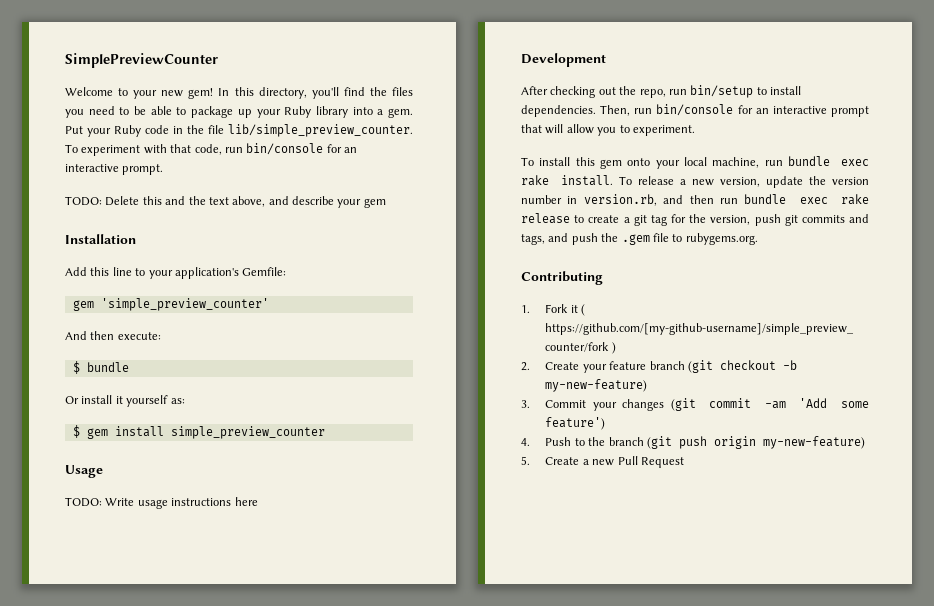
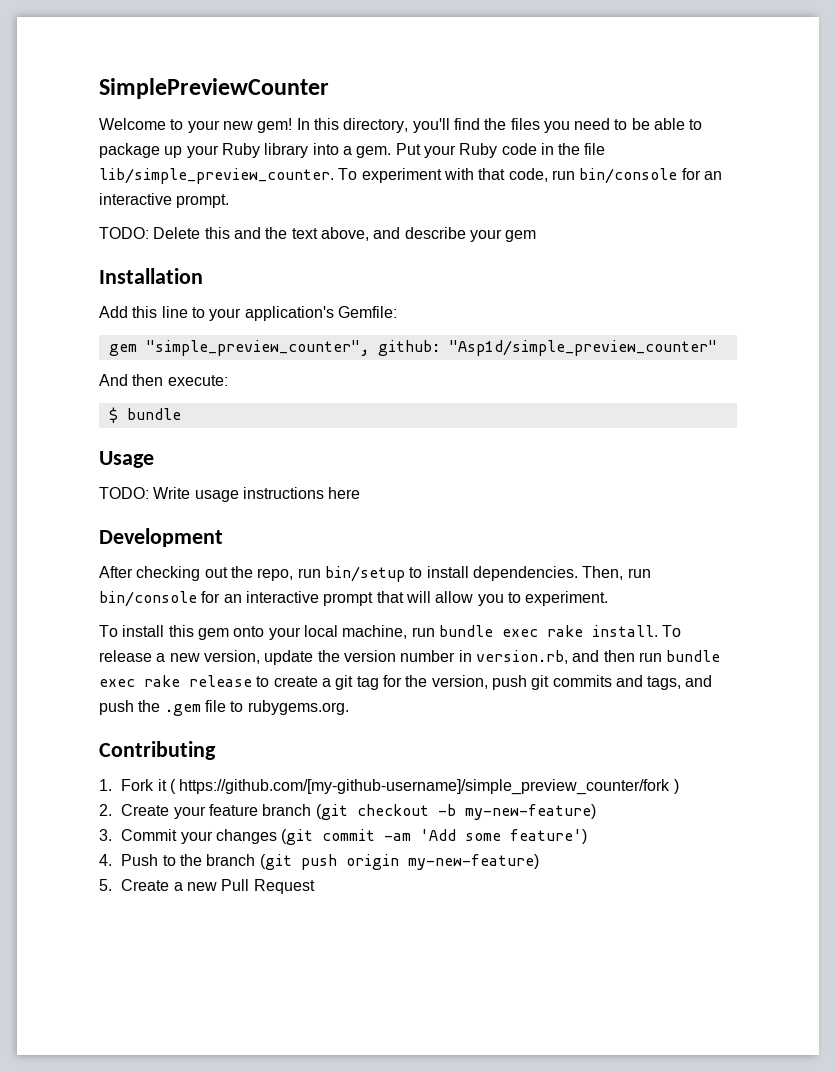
[100,298,269,311] 'simple_preview_counter' -> [145,340,717,356] "simple_preview_counter", github: "Asp1d/simple_preview_counter"
[65,395,185,407] [72,425,325,439] // Or install it yourself as: // $ gem install simple_preview_counter -> (181, 414) none

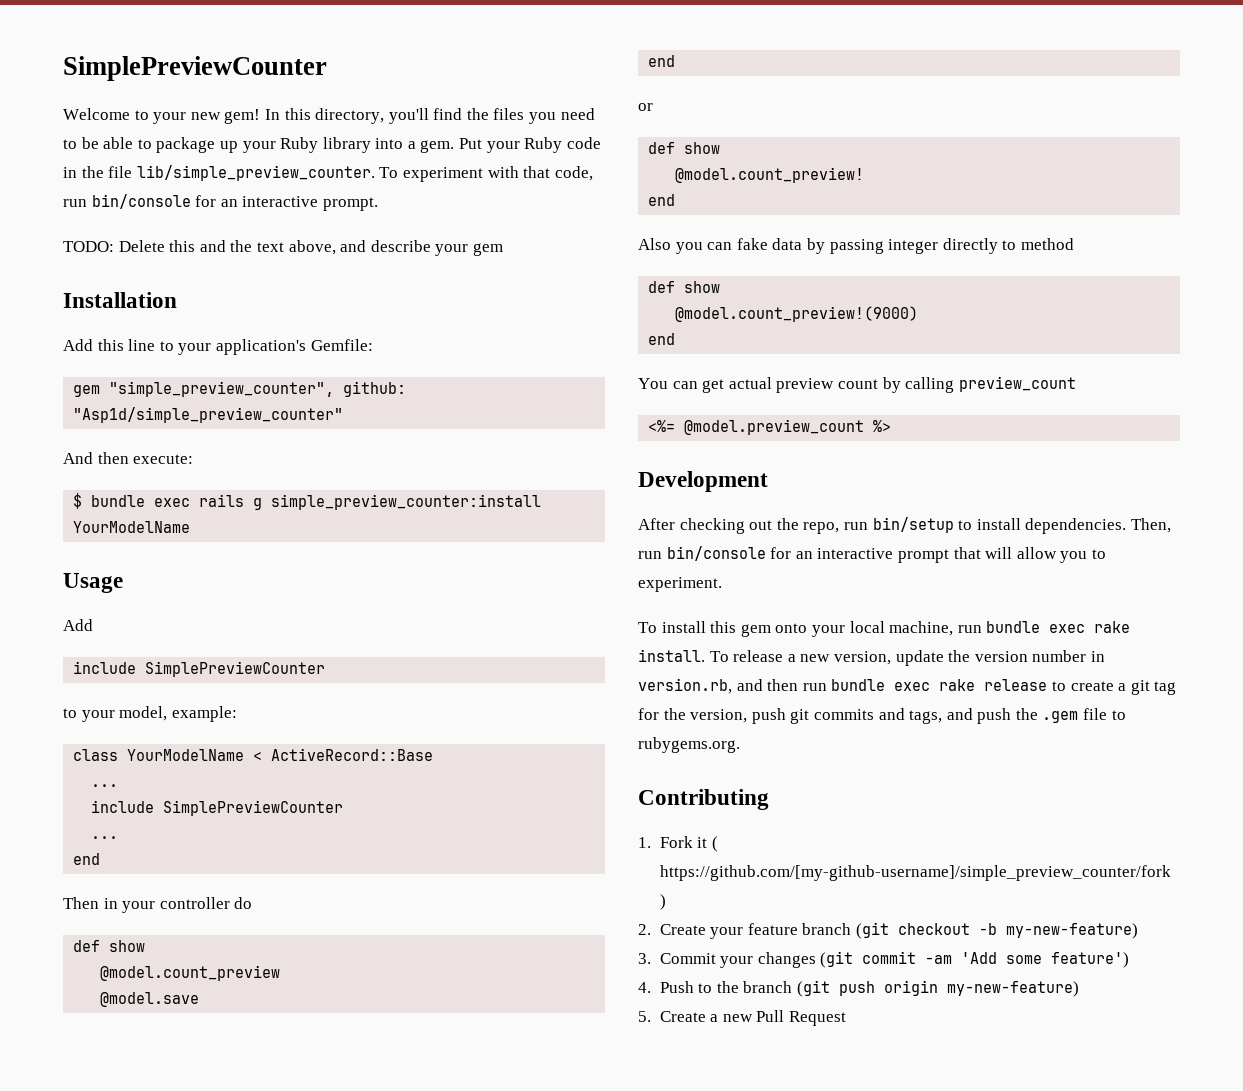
[99,451,154,468] [99,487,361,502] // Usage // TODO: Write usage instructions here -> [154,494,542,510] [73,521,191,533] [63,573,123,593] [63,619,93,631] [73,661,326,677] [63,706,237,722] [73,748,434,761] [91,784,119,787] [91,800,344,816] [91,836,119,839] [73,853,101,865] [63,897,253,913] [73,940,146,952] [100,965,281,981] [100,992,200,1007] [648,55,676,67] [638,103,653,111] [648,142,721,154] [675,167,865,183] [648,194,676,206] [638,238,1074,254] [648,281,721,293] [675,306,919,322] [648,333,676,345] [638,376,1076,393] [648,419,892,435] exec rails g simple_preview_counter:install YourModelName // Usage // Add // include SimplePreviewCounter // to your model, example: // class YourModelName < ActiveRecord::Base // ... // include SimplePreviewCounter // ... // end // Then in your controller do // def show // @model.count_preview // @model.save // end // or // def show // @model.count_preview! // end // Also you can fake data by passing integer directly to method // def show // @model.count_preview!(9000) // end // You can get actual preview count by calling preview_count // <%= @model.preview_count %>

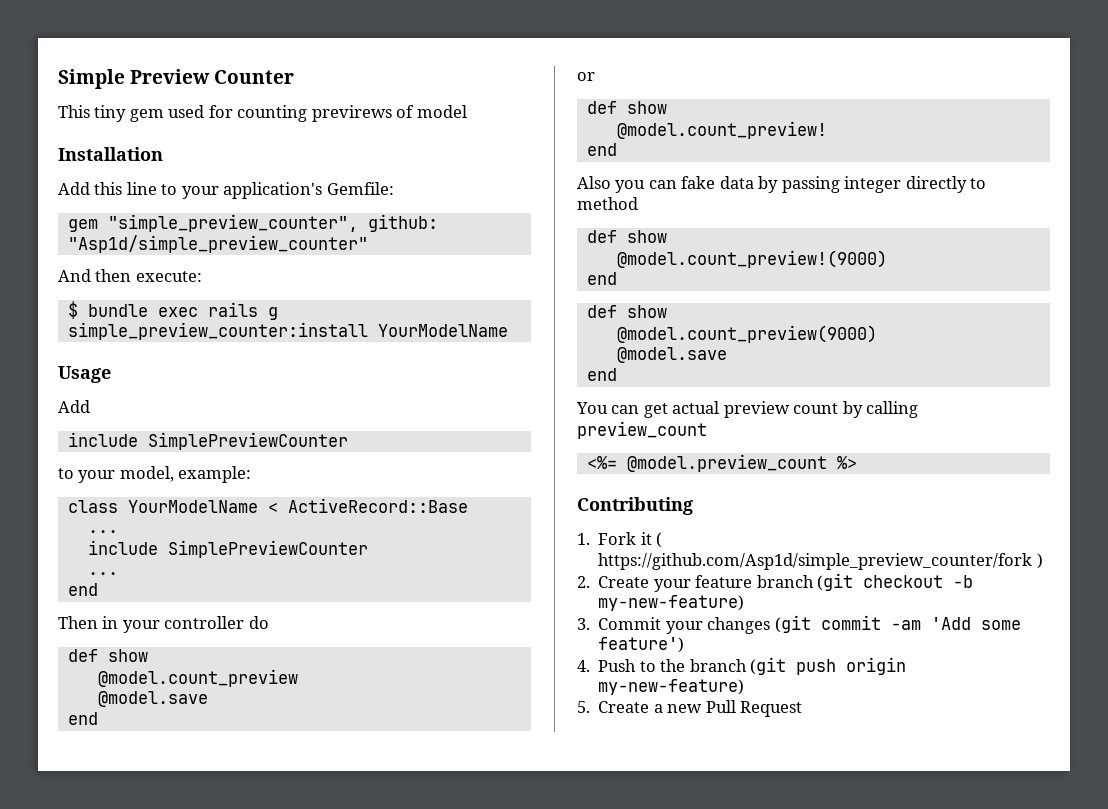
[63,56,327,81] [63,108,595,124] [63,137,601,153] [63,165,593,182] [63,194,378,211] [63,240,503,256] SimplePreviewCounter // Welcome to your new gem! In this directory, you'll find the files you need to be able to package up your Ruby library into a gem. Put your Ruby code in the file lib/simple_preview_counter. To experiment with that code, run bin/console for an interactive prompt. // TODO: Delete this and the text above, and describe your gem -> [58,69,295,89] [58,105,467,122] Simple Preview Counter // This tiny gem used for counting previrews of model
(676, 339) none -> [586,305,667,318] [616,325,877,343] [616,347,727,363] [586,368,617,381] // def show // @model.count_preview(9000) // @model.save // end
[638,471,768,492] [638,517,1171,534] [638,546,1106,563] [638,577,722,592] [638,621,1131,637] [638,649,1105,666] [638,678,1177,695] [638,708,1126,724] [638,737,740,753] // Development // After checking out the repo, run bin/setup to install dependencies. Then, run bin/console for an interactive prompt that will allow you to experiment. // To install this gem onto your local machine, run bundle exec rake install. To release a new version, update the version number in version.rb, and then run bundle exec rake release to create a git tag for the version, push git commits and tags, and push the .gem file to rubygems.org. -> (857, 462) none
[659,865,1171,881] https://github.com/[my-github-username]/simple_preview_counter/fork -> [598,553,1033,570] https://github.com/Asp1d/simple_preview_counter/fork

